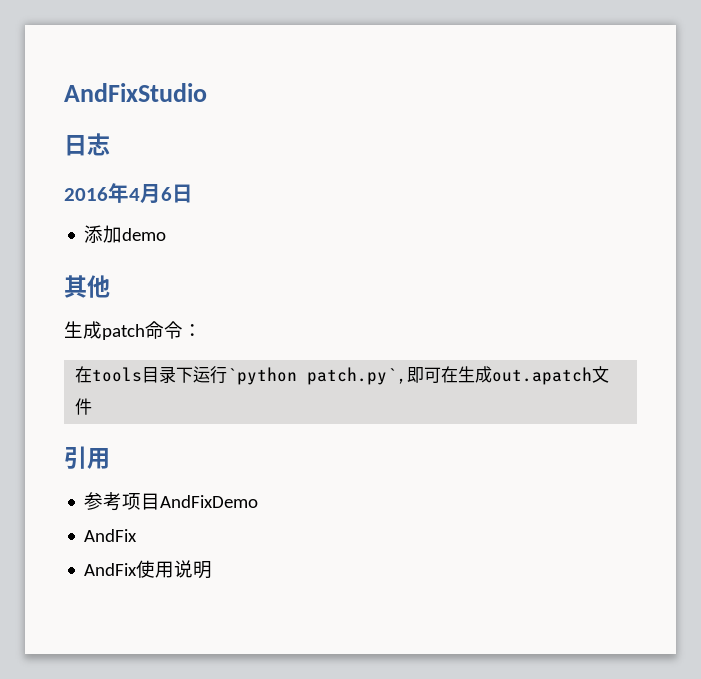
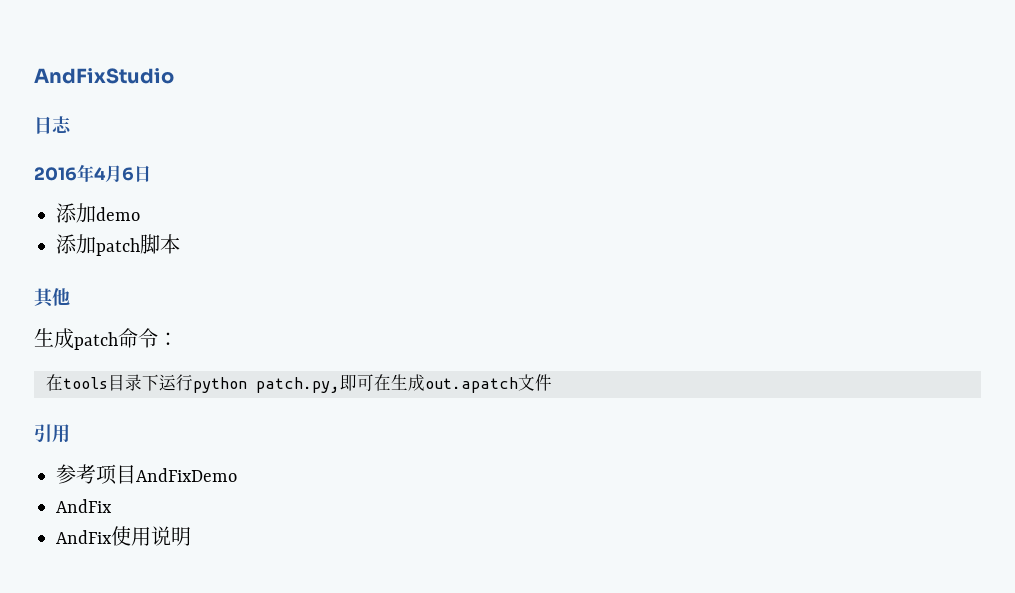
(167, 234) none -> [56,234,180,256] // 添加patch脚本
[227,367,408,385] `python patch.py`, -> [193,377,340,393] python patch.py,

